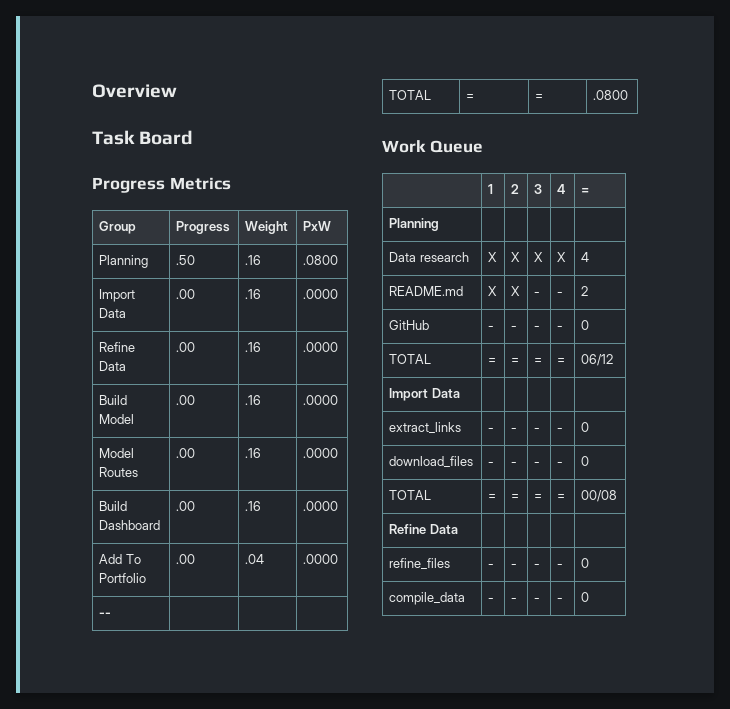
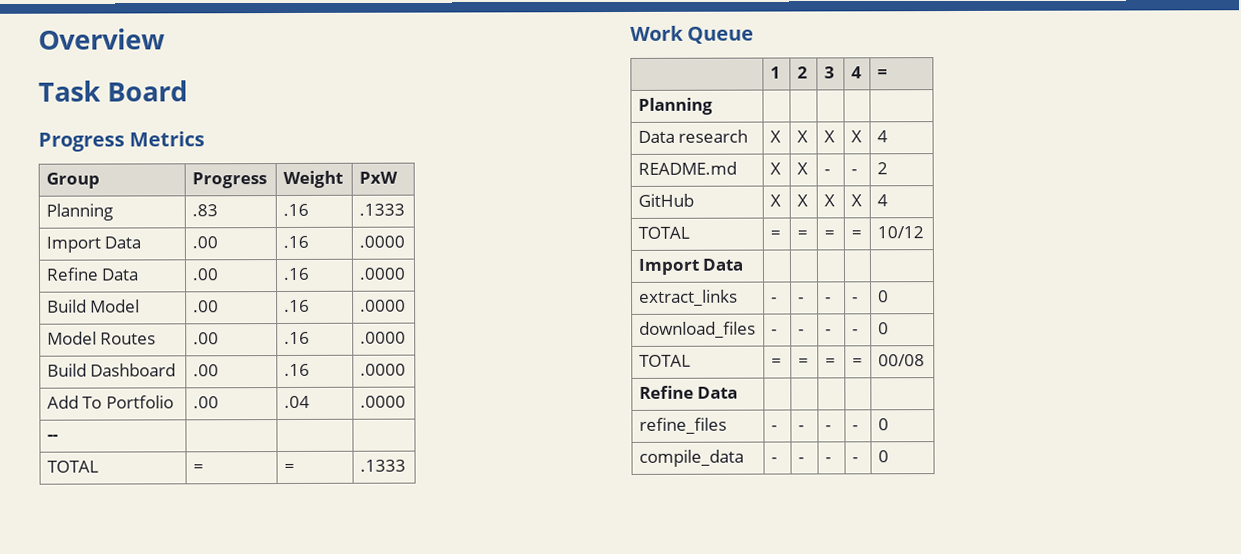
[176,255,196,265] [245,255,262,265] [303,255,339,265] .50 | .16 | .0800 -> [191,204,218,217] [282,203,309,217] [358,203,405,216] .83 | .16 | .1333
[593,90,629,100] .0800 -> [359,459,406,472] .1333
[488,325,495,330] [511,325,518,330] [534,325,541,330] [557,325,564,330] [581,320,590,330] [389,354,432,364] [488,358,497,364] [511,358,520,364] [534,358,543,364] [557,358,566,364] [581,354,614,366] - | - | - | - | 0 // TOTAL | = | = | = | = | 06/12 -> [769,194,781,207] [796,194,808,207] [823,194,835,207] [850,194,862,207] [876,194,888,207] [637,226,690,239] [769,230,781,239] [796,230,808,239] [823,230,835,239] [850,230,862,239] [876,226,924,239] X | X | X | X | 4 // TOTAL | = | = | = | = | 10/12

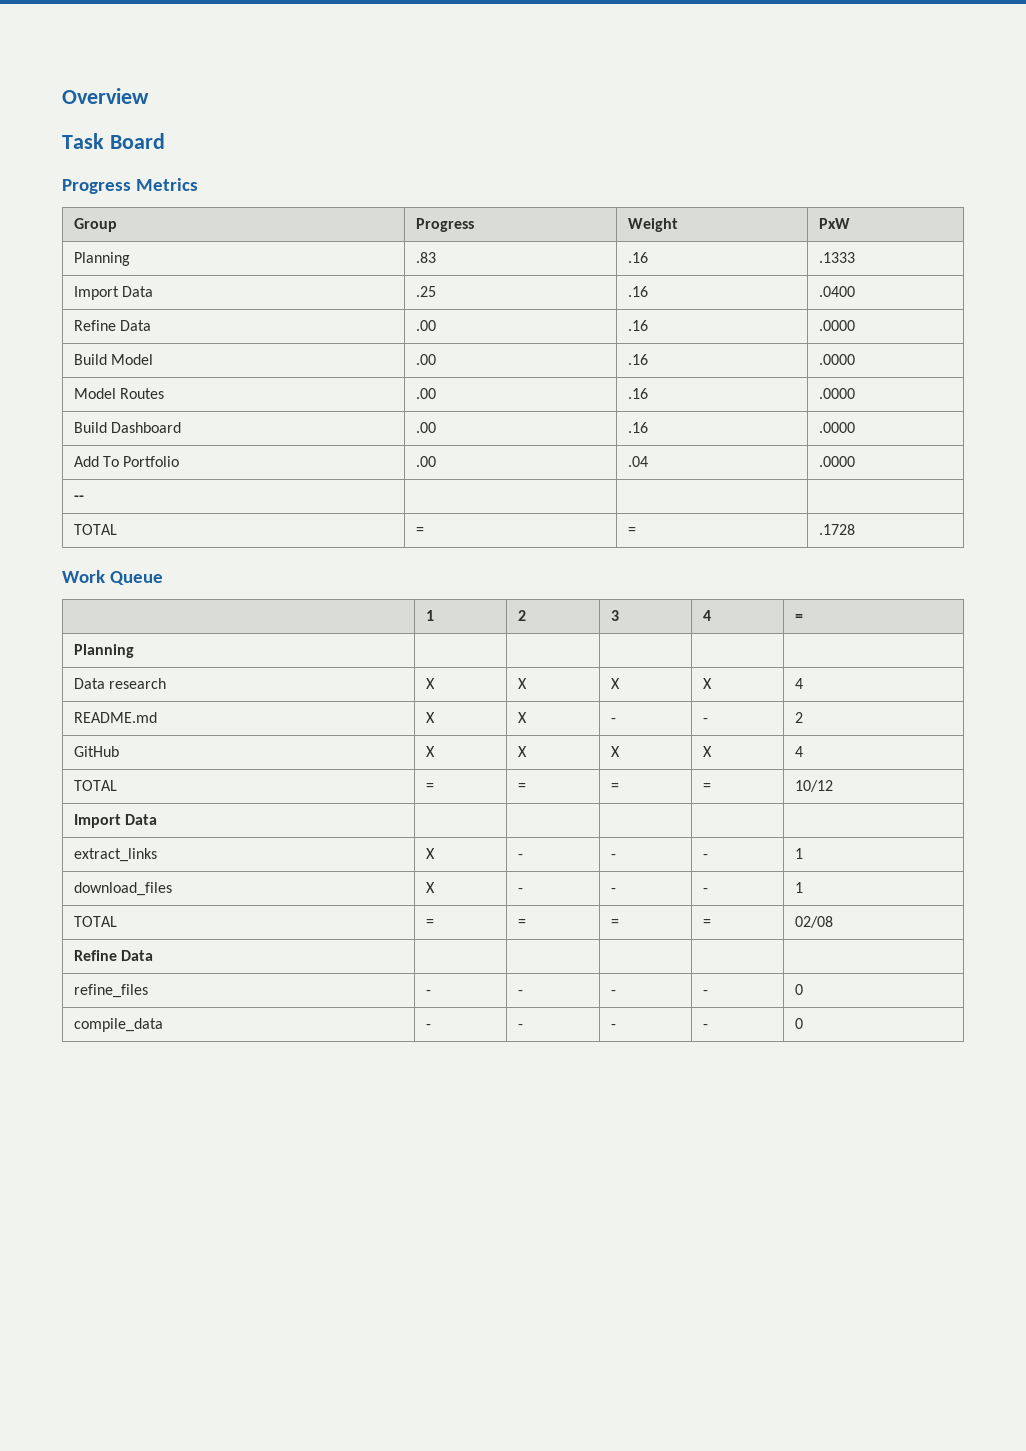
[191,236,218,249] [282,235,309,249] [358,235,405,248] .00 | .16 | .0000 -> [415,286,436,297] [627,286,648,297] [818,286,855,297] .25 | .16 | .0400
[359,459,406,472] .1333 -> [818,524,855,535] .1728
[770,297,777,303] [797,297,804,303] [824,297,831,303] [851,297,858,303] [877,290,889,303] - | - | - | - | 0 -> [425,848,435,859] [517,854,523,859] [610,854,616,859] [702,854,708,859] [794,848,803,859] X | - | - | - | 1
[770,329,777,335] [797,329,804,335] [824,329,831,335] [851,329,858,335] [877,322,889,335] [638,354,691,367] [770,358,782,367] [797,358,809,367] [824,358,836,367] [851,358,863,367] [877,354,925,367] | - | - | - | - | 0 // TOTAL | = | = | = | = | 00/08 -> [425,882,435,893] [517,888,523,893] [610,888,616,893] [702,888,708,893] [794,882,803,893] [73,916,117,927] [425,919,434,927] [517,919,526,927] [610,919,619,927] [702,919,711,927] [794,916,833,928] | X | - | - | - | 1 // TOTAL | = | = | = | = | 02/08

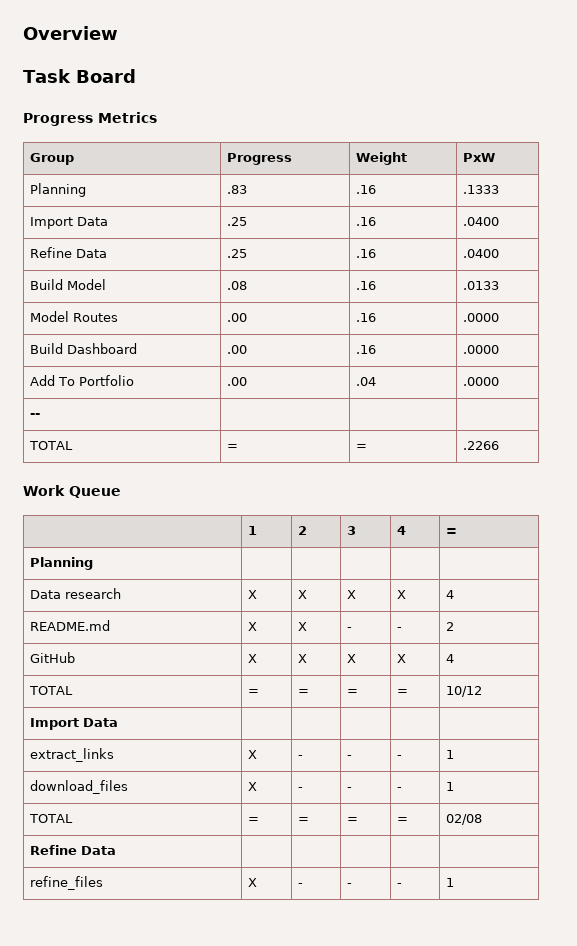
[415,320,436,331] [627,320,648,331] [818,320,855,331] .00 | .16 | .0000 -> [226,249,247,258] [355,249,376,258] [462,249,499,258] .25 | .16 | .0400
[415,354,436,365] [627,354,648,365] [818,354,855,365] .00 | .16 | .0000 -> [226,281,247,290] [355,281,376,290] [462,281,499,290] .08 | .16 | .0133
[818,524,855,535] .1728 -> [462,441,499,450] .2266
[425,990,431,995] [517,990,523,995] [610,990,616,995] [702,990,708,995] [794,984,803,995] [73,1018,163,1032] [425,1024,431,1029] [517,1024,523,1029] [610,1024,616,1029] [702,1024,708,1029] [794,1018,803,1029] - | - | - | - | 0 // compile_data | - | - | - | - | 0 -> [247,878,257,887] [297,883,303,887] [346,883,352,887] [396,883,402,887] [445,878,454,887] X | - | - | - | 1

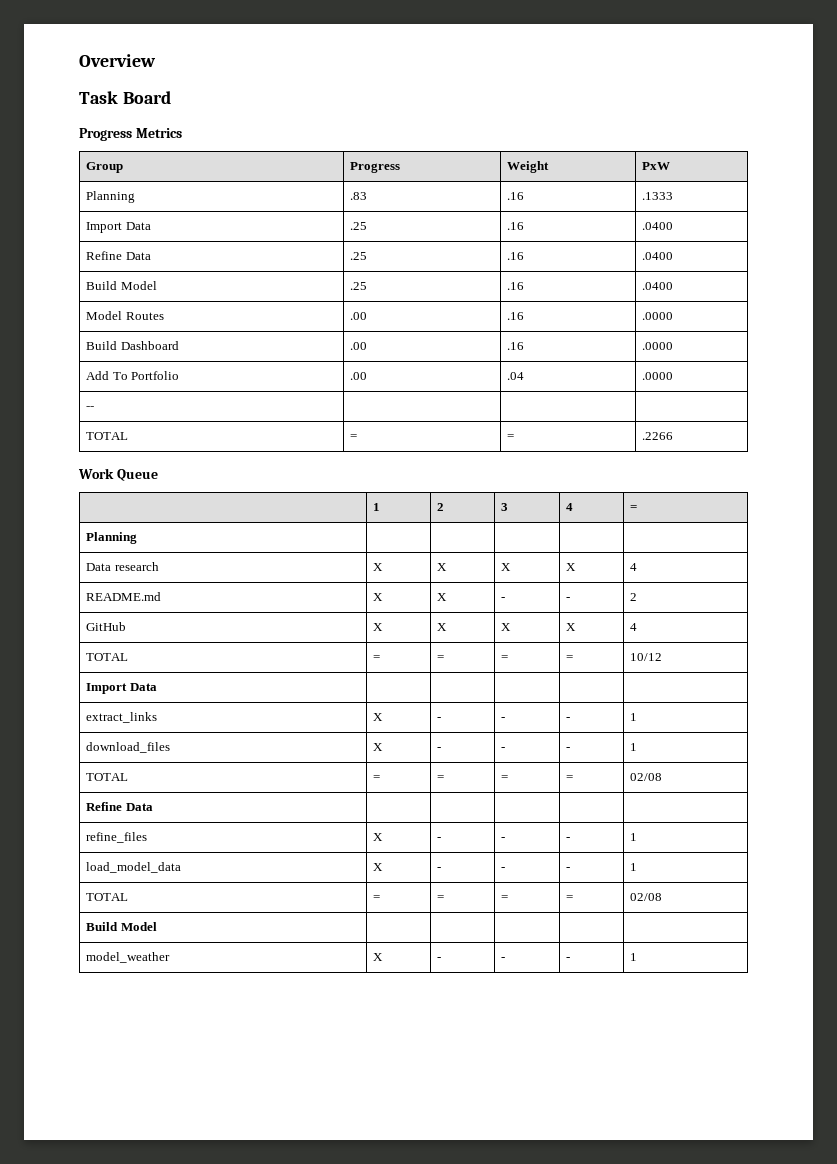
[226,281,247,290] [355,281,376,290] [462,281,499,290] .08 | .16 | .0133 -> [350,282,368,290] [507,282,525,290] [642,282,674,290] .25 | .16 | .0400
(454, 882) none -> [86,862,182,873] [373,863,384,871] [437,867,442,871] [501,867,506,871] [566,867,571,871] [630,863,638,871] [86,893,129,901] [373,895,381,901] [437,895,445,901] [501,895,509,901] [566,895,574,901] [630,893,663,901] [86,922,157,931] [86,952,171,963] [373,953,384,961] [437,957,442,961] [501,957,506,961] [566,957,571,961] [630,953,638,961] // load_model_data | X | - | - | - | 1 // TOTAL | = | = | = | = | 02/08 // Build Model | | | | | // model_weather | X | - | - | - | 1

